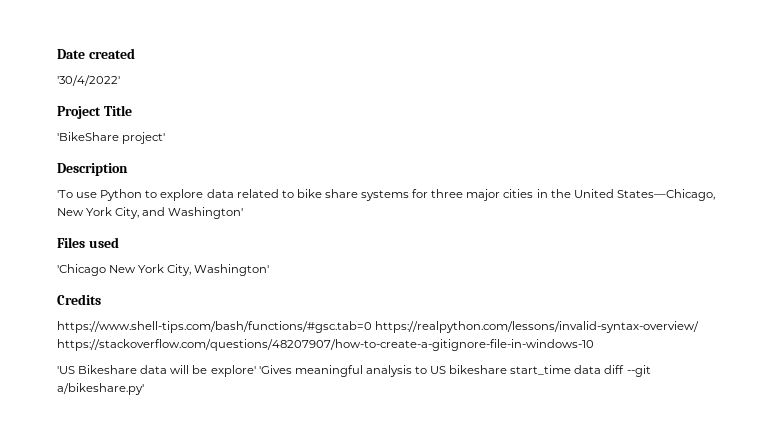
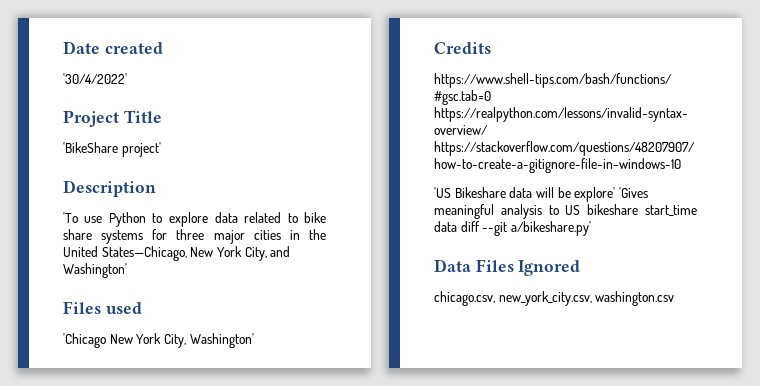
(144, 389) none -> [434,259,581,276] [434,291,675,306] // Data Files Ignored // chicago.csv, new_york_city.csv, washington.csv

